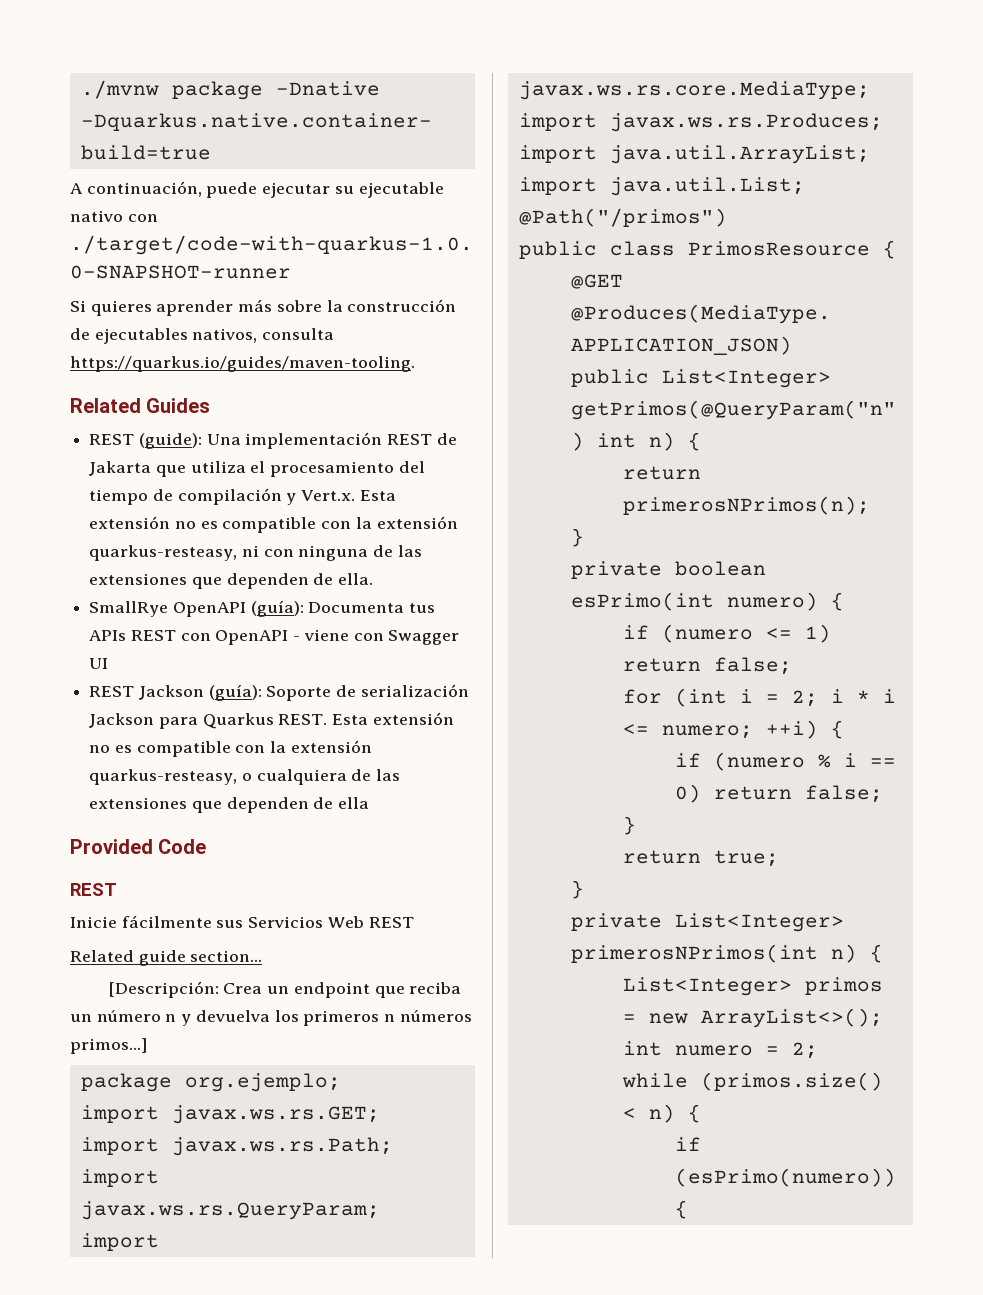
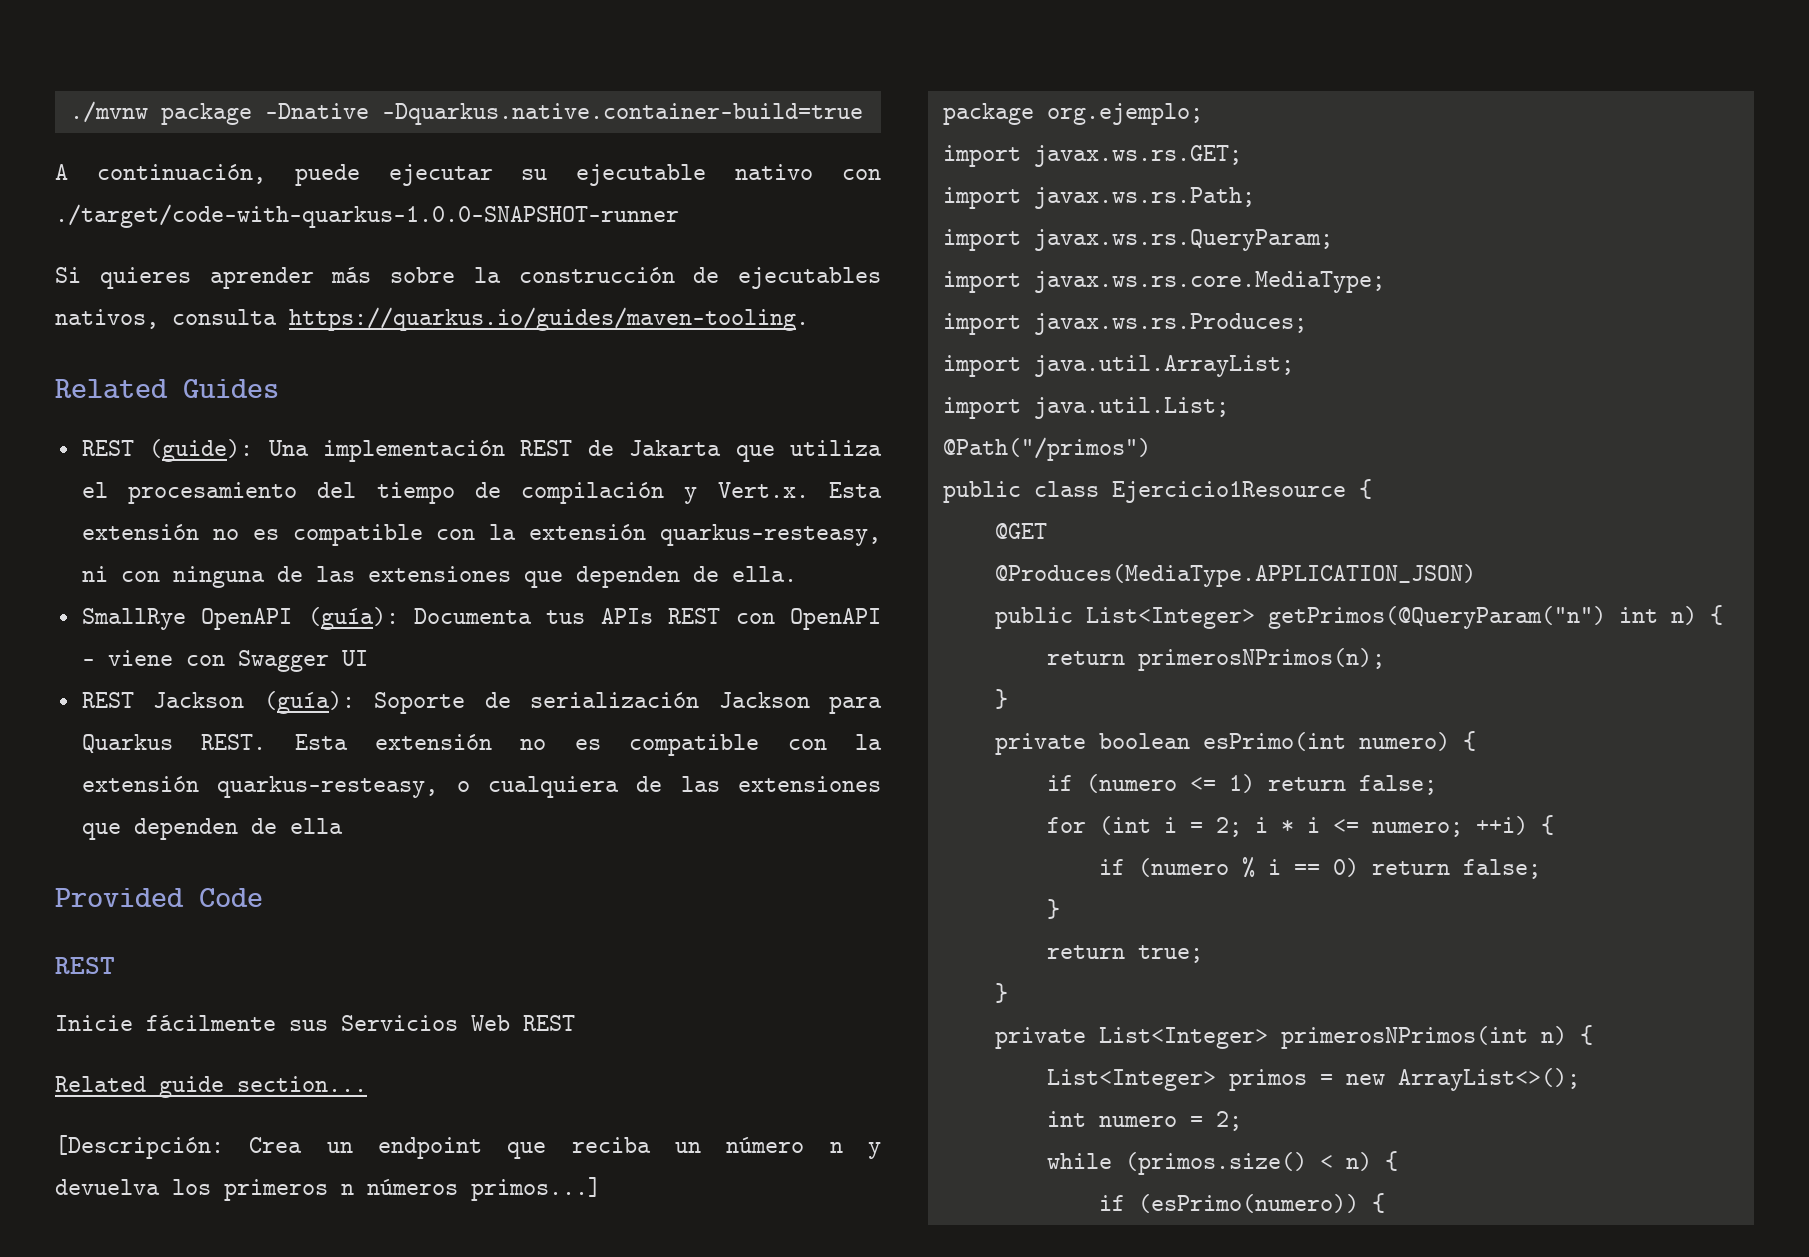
[687,241,870,256] PrimosResource -> [1111,481,1346,503] Ejercicio1Resource

